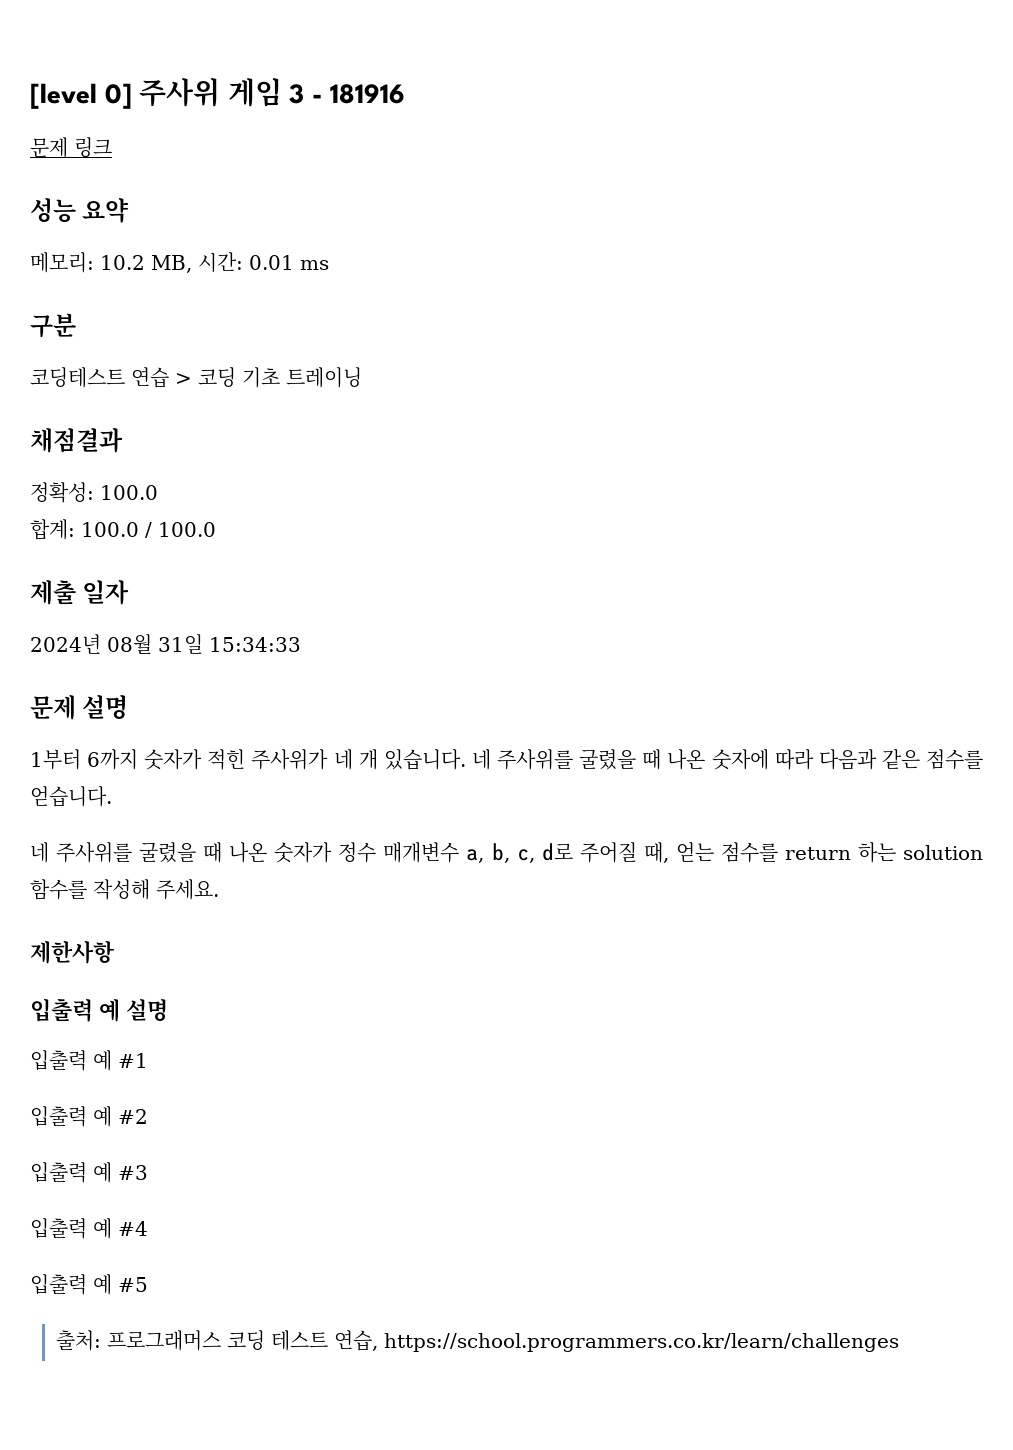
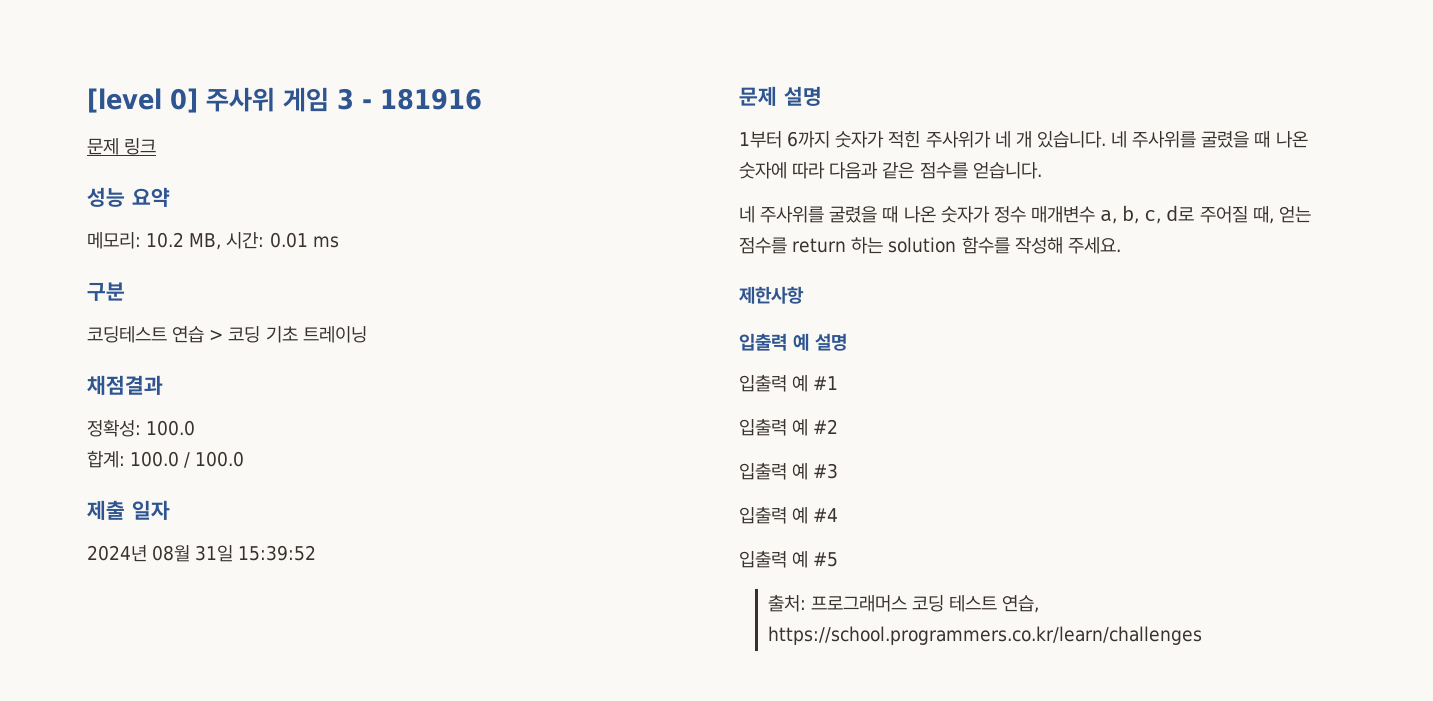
[209,637,301,652] 15:34:33 -> [238,545,317,561] 15:39:52

